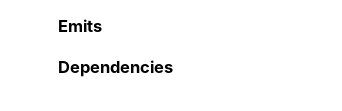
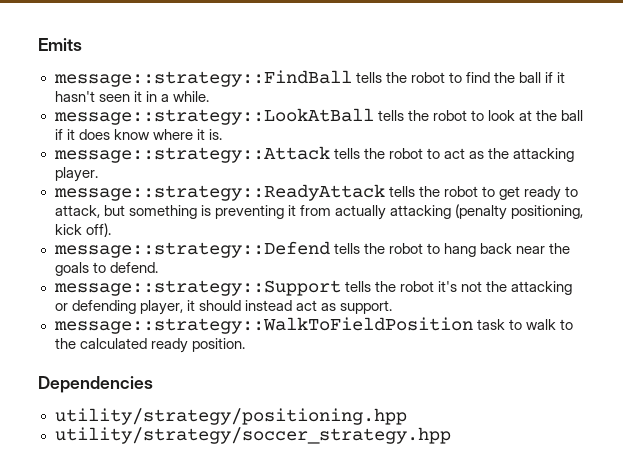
(102, 25) none -> [53,70,565,87] [54,91,209,102] [53,108,583,125] [54,129,222,140] [53,146,574,163] [54,167,98,182] [53,184,578,201] [54,204,583,220] [54,223,111,237] [53,241,570,258] [54,262,158,276] [53,280,572,296] [54,300,392,315] [53,317,573,334] [54,338,245,353] // message::strategy::FindBall tells the robot to find the ball if it hasn't seen it in a while. // message::strategy::LookAtBall tells the robot to look at the ball if it does know where it is. // message::strategy::Attack tells the robot to act as the attacking player. // message::strategy::ReadyAttack tells the robot to get ready to attack, but something is preventing it from actually attacking (penalty positioning, kick off). // message::strategy::Defend tells the robot to hang back near the goals to defend. // message::strategy::Support tells the robot it's not the attacking or defending player, it should instead act as support. // message::strategy::WalkToFieldPosition task to walk to the calculated ready position.
(173, 68) none -> [54,408,407,425] [54,427,451,444] // utility/strategy/positioning.hpp // utility/strategy/soccer_strategy.hpp

